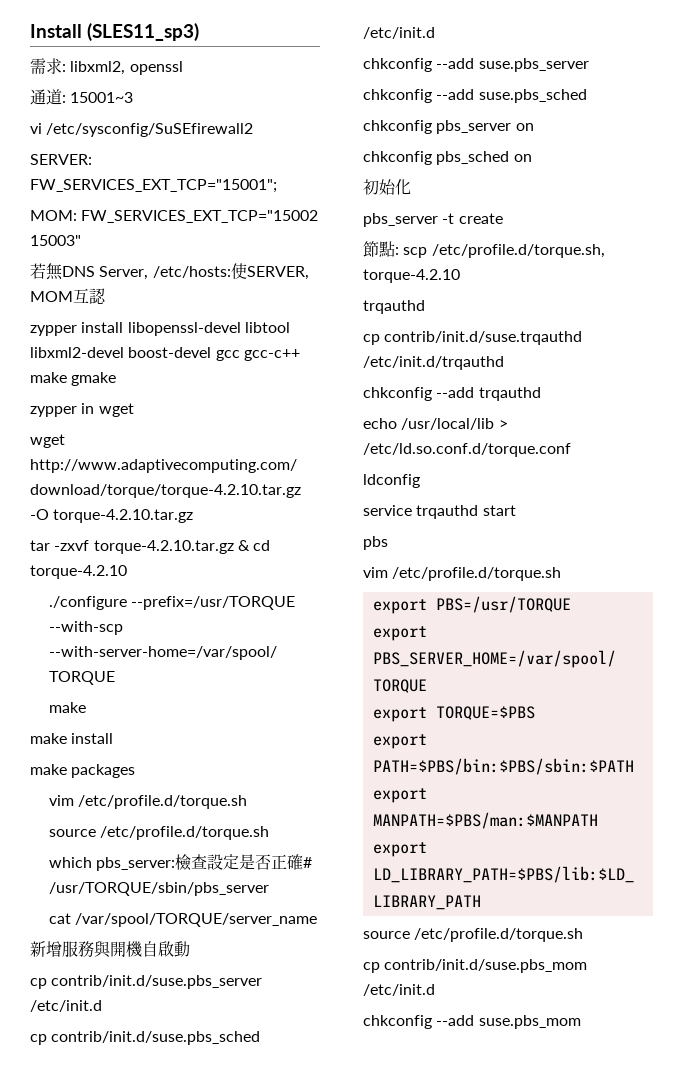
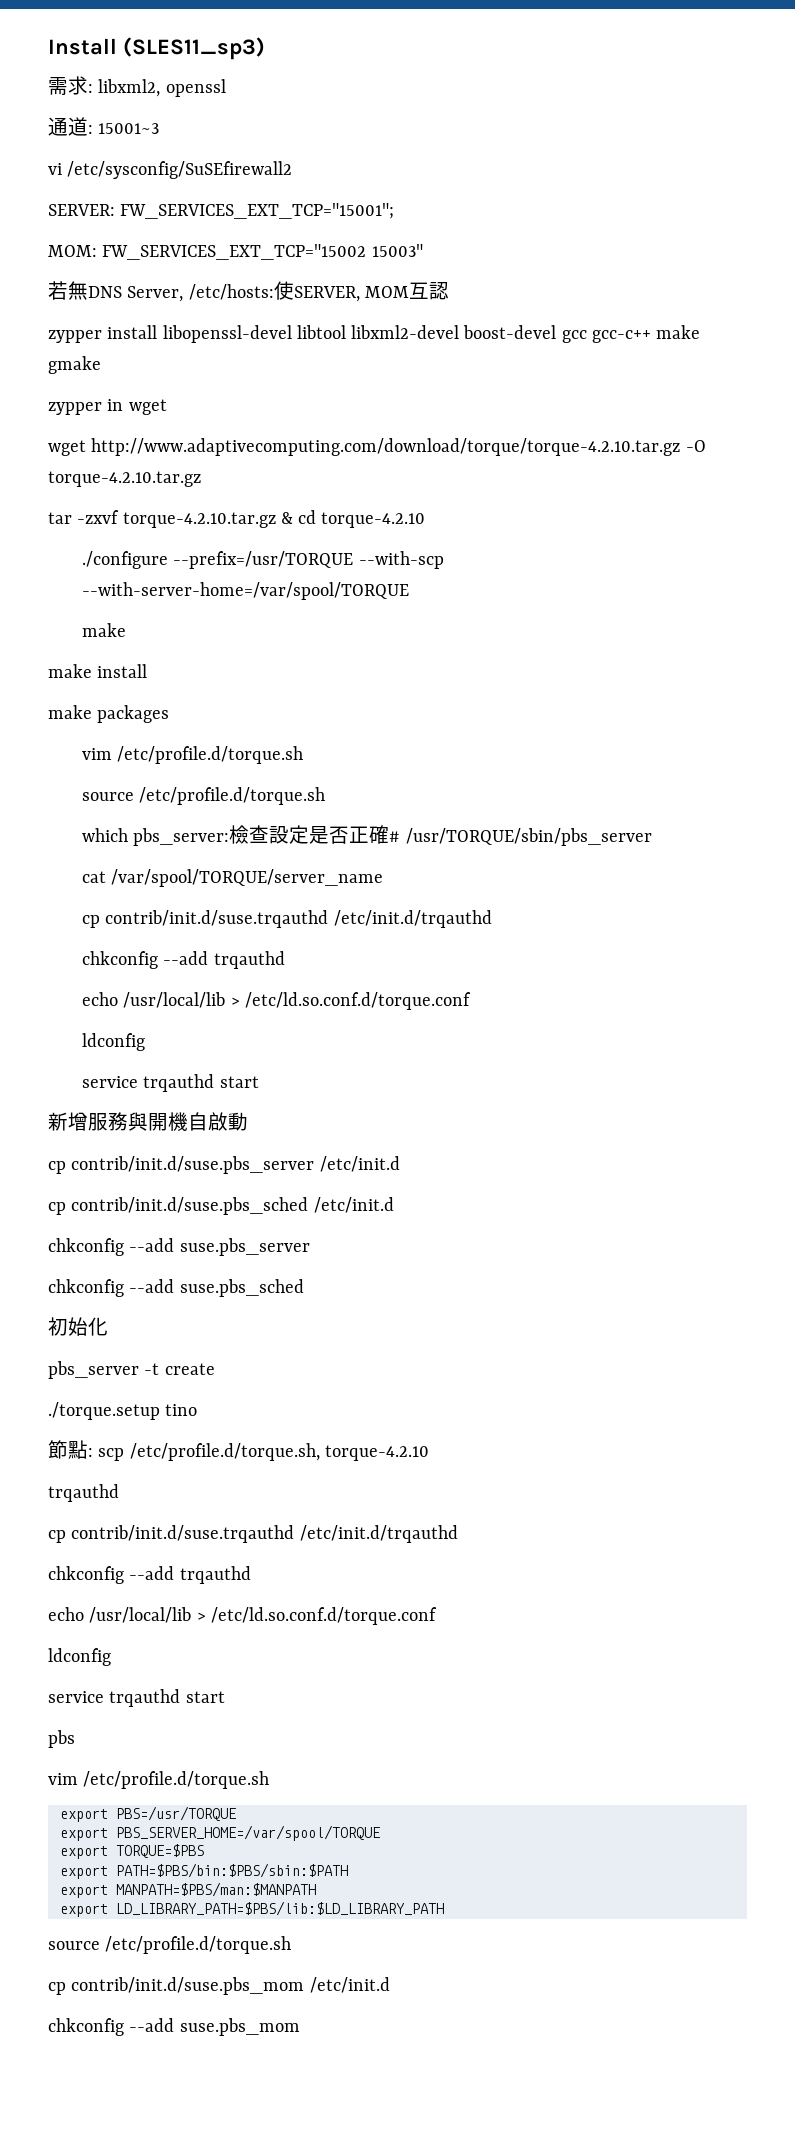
(318, 920) none -> [82,910,492,928] [82,951,285,969] [82,992,471,1010] [82,1033,146,1051] [82,1074,259,1092] // cp contrib/init.d/suse.trqauthd /etc/init.d/trqauthd // chkconfig --add trqauthd // echo /usr/local/lib > /etc/ld.so.conf.d/torque.conf // ldconfig // service trqauthd start
[363,120,534,134] [363,151,532,165] // chkconfig pbs_server on // chkconfig pbs_sched on -> (304, 1288) none
(503, 218) none -> [48,1402,198,1420] // ./torque.setup tino

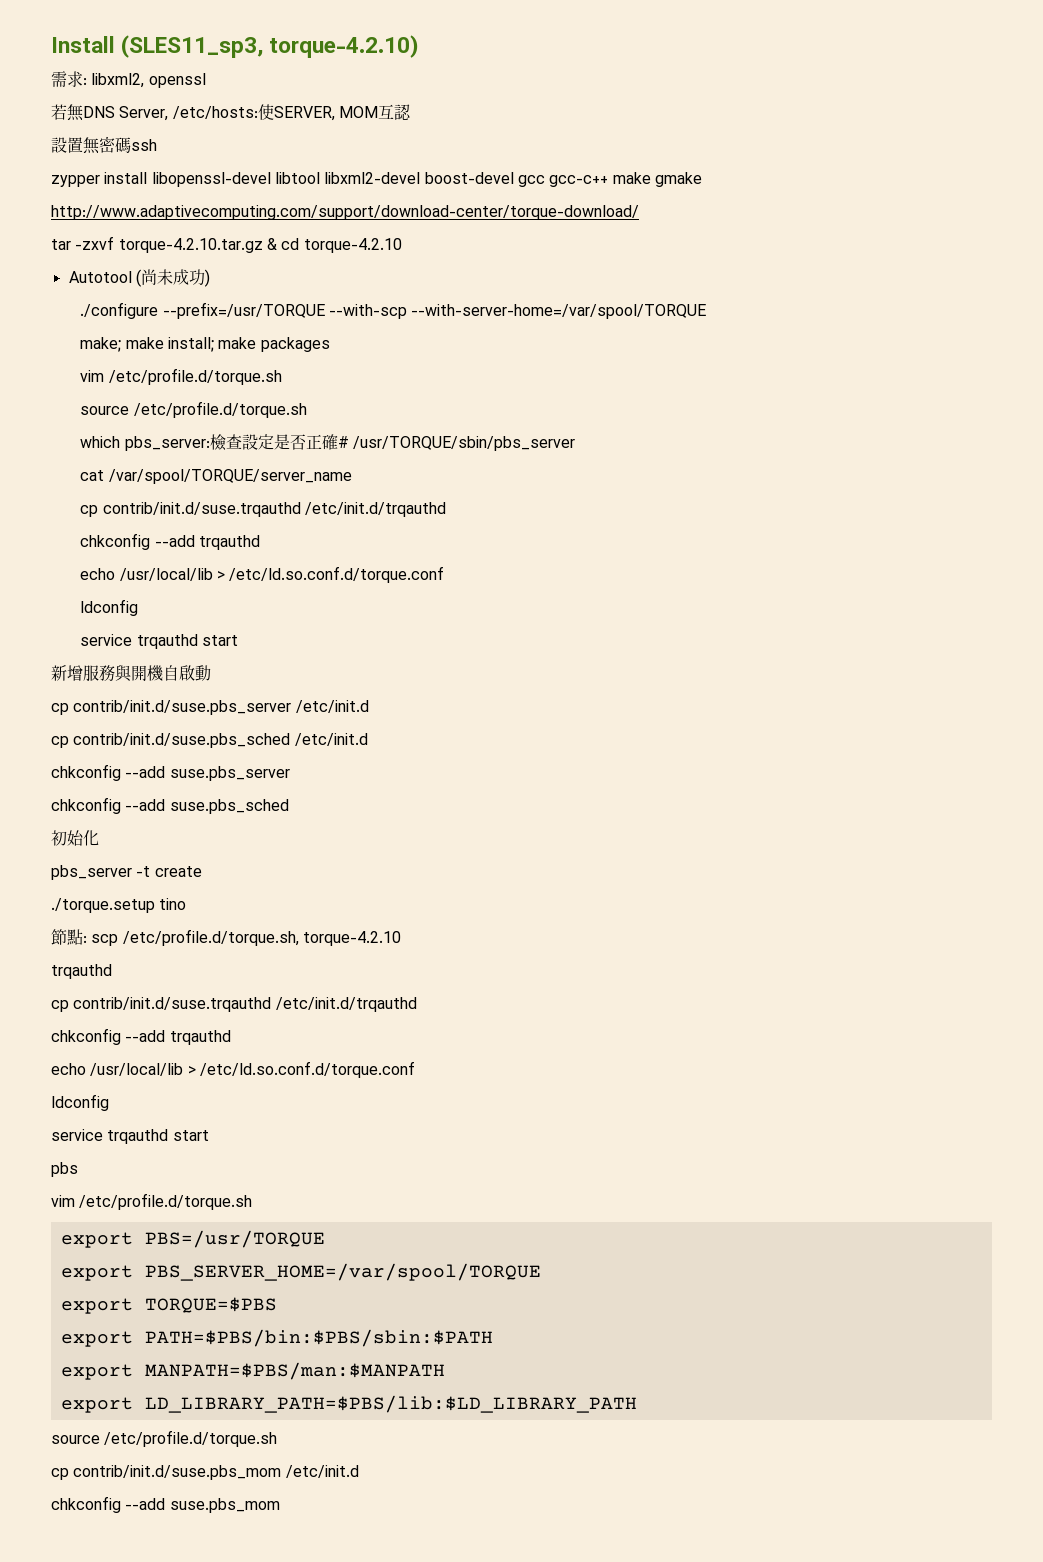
[123,37,265,60] (SLES11_sp3) -> [121,35,420,58] (SLES11_sp3, torque-4.2.10)
[48,117,160,136] [48,161,293,179] [48,203,395,219] [48,244,423,260] // 通道: 15001~3 // vi /etc/sysconfig/SuSEfirewall2 // SERVER: FW_SERVICES_EXT_TCP="15001"; // MOM: FW_SERVICES_EXT_TCP="15002 15003" -> (206, 80) none
(449, 291) none -> [51,136,157,154] // 設置無密碼ssh
[48,399,167,415] [48,438,706,456] [48,471,201,487] zypper in wget // wget http://www.adaptivecomputing.com/download/torque/torque-4.2.10.tar.gz -O torque-4.2.10.tar.gz -> [51,205,639,220] http://www.adaptivecomputing.com/support/download-center/torque-download/
(426, 520) none -> [68,269,210,287] // Autotool (尚未成功)
[82,623,127,637] [48,664,148,678] make // make install // -> [80,337,215,352] make; make install;

